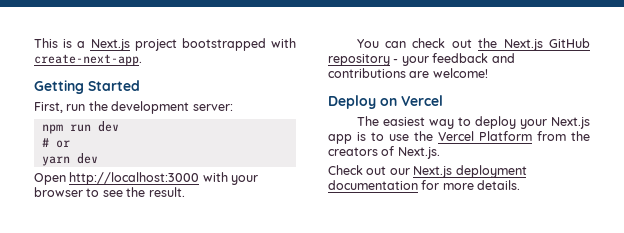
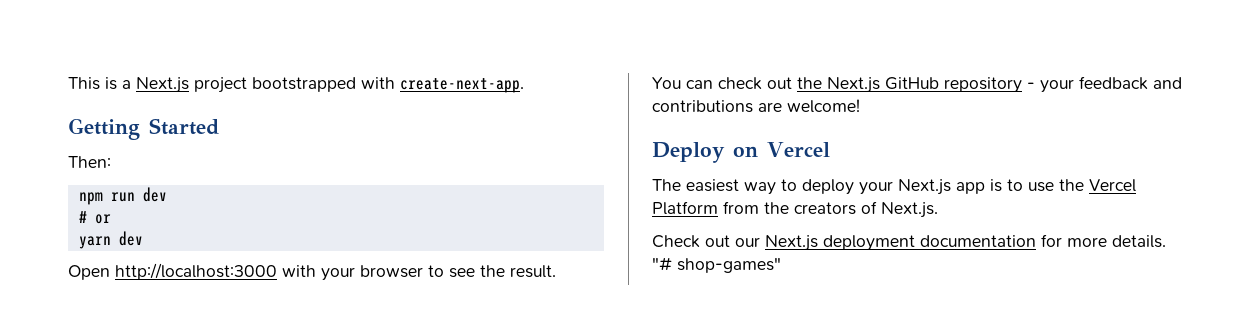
[34,101,233,114] First, run the development server: -> [68,156,111,168] Then:
(521, 185) none -> [652,257,781,273] "# shop-games"

